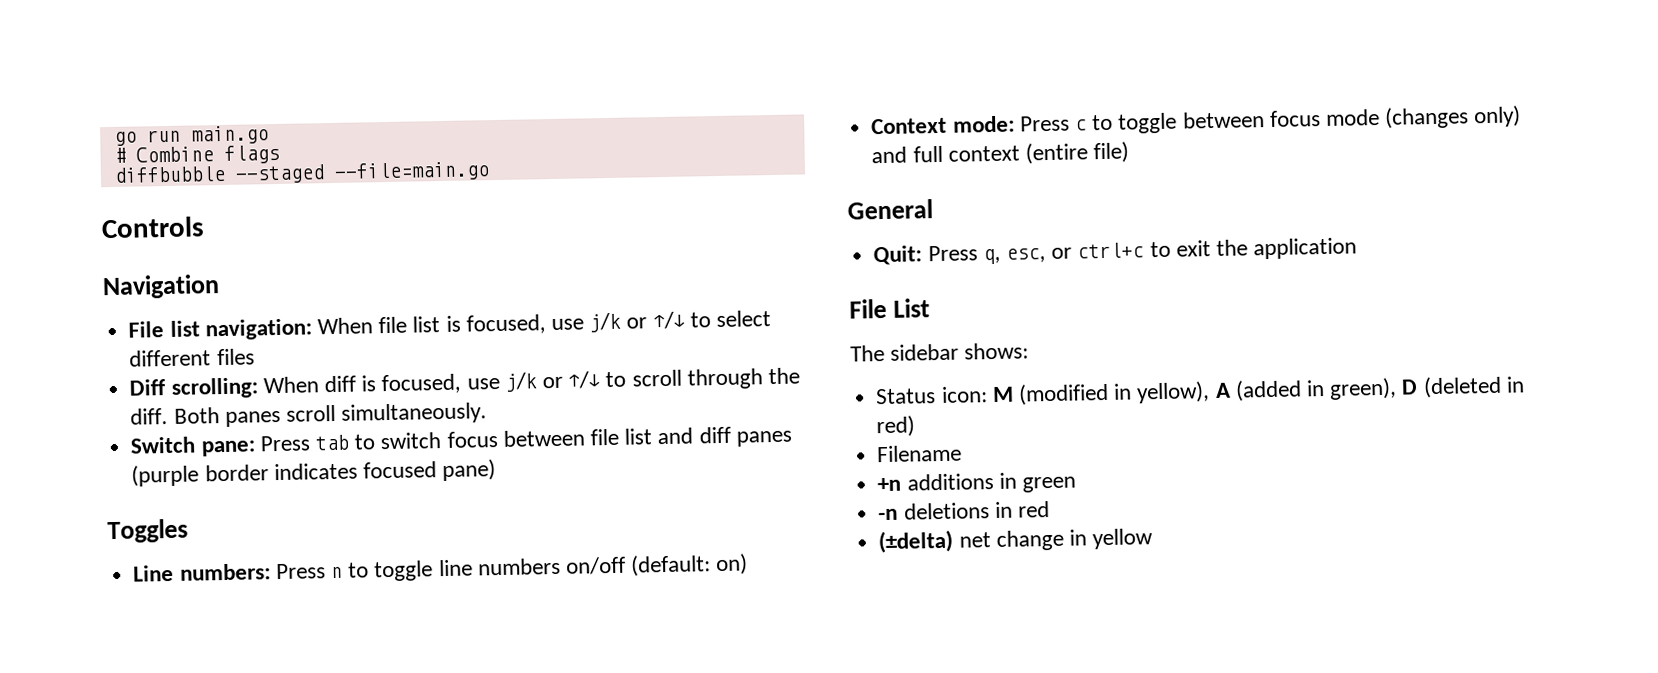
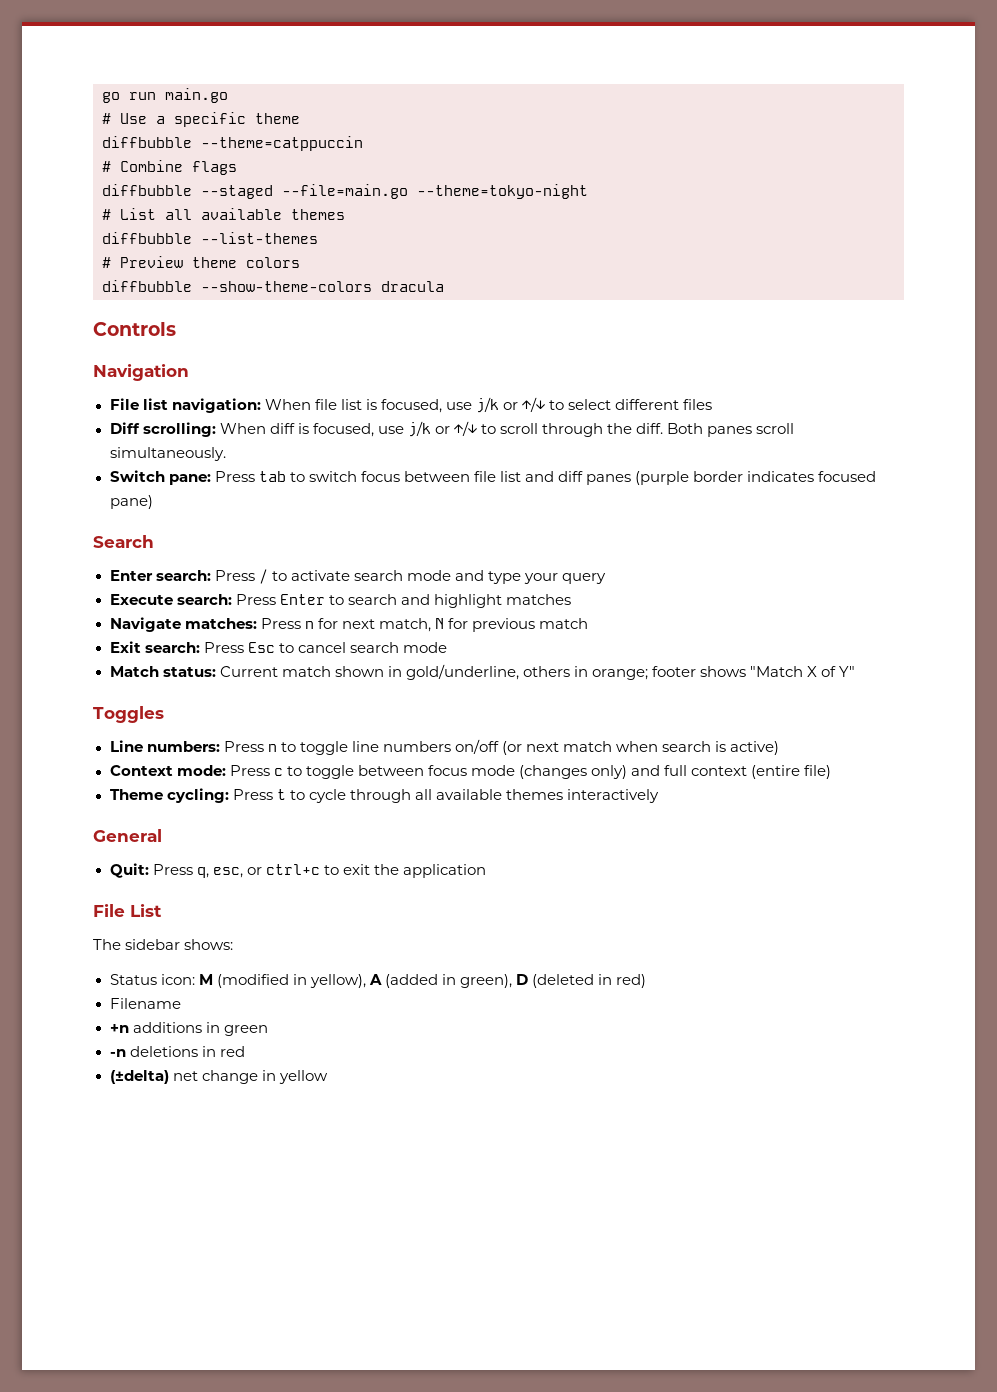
(269, 135) none -> [102,112,300,127] [102,136,363,151] // # Use a specific theme // diffbubble --theme=catppuccin
(490, 171) none -> [417,184,588,199] [102,208,345,220] [102,232,318,244] [102,256,300,268] [102,280,444,292] --theme=tokyo-night // # List all available themes // diffbubble --list-themes // # Preview theme colors // diffbubble --show-theme-colors dracula
(497, 470) none -> [93,535,154,548] [109,569,607,584] [109,594,571,608] [109,617,589,632] [109,641,447,653] [109,664,856,680] // Search // Enter search: Press / to activate search mode and type your query // Execute search: Press Enter to search and highlight matches // Navigate matches: Press n for next match, N for previous match // Exit search: Press Esc to cancel search mode // Match status: Current match shown in gold/underline, others in orange; footer shows "Match X of Y"
[630,553,749,577] (default: on) -> [501,741,780,755] (or next match when search is active)
(1130, 152) none -> [109,788,660,803] // Theme cycling: Press t to cycle through all available themes interactively

